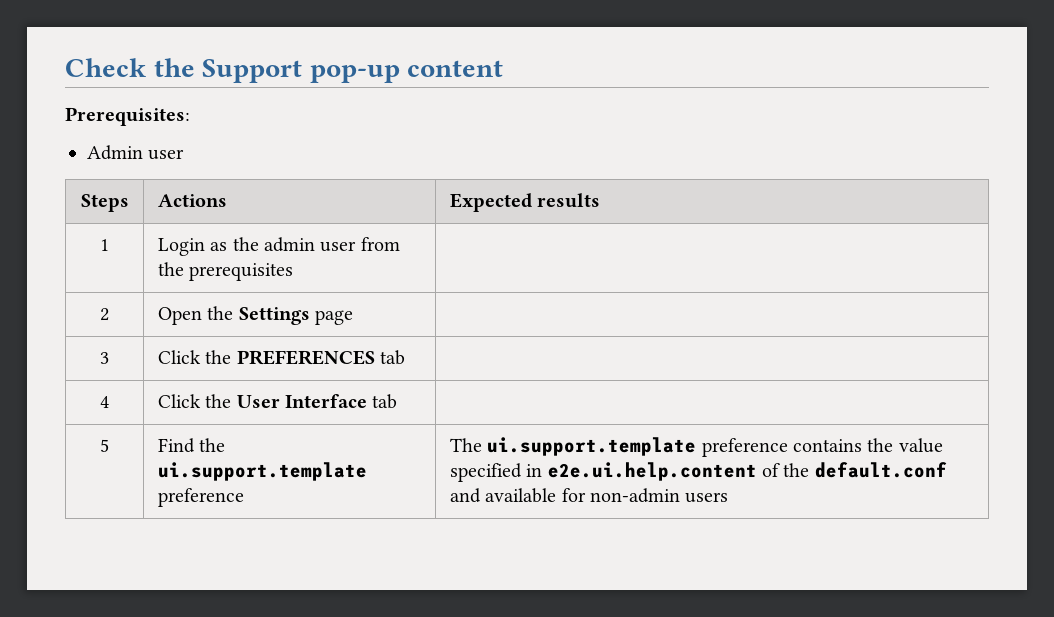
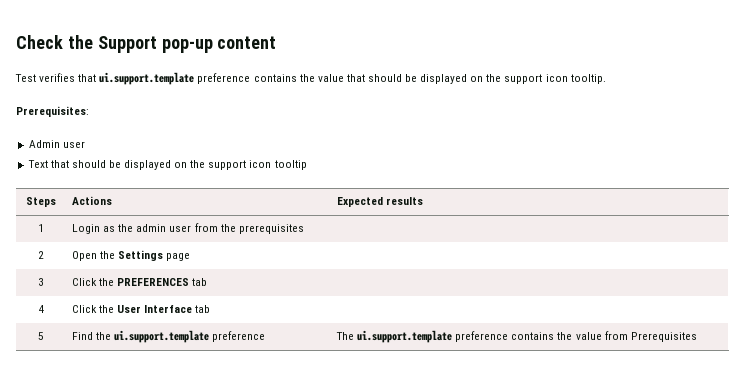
[65,107,190,126] [87,145,185,160] Prerequisites: // Admin user -> [15,72,606,85] [16,106,89,117] [28,140,85,148] [27,160,307,170] Test verifies that ui.support.template preference contains the value that should be displayed on the support icon tooltip. // Prerequisites: // Admin user // Text that should be displayed on the support icon tooltip
[449,462,947,482] [449,488,729,503] specified in e2e.ui.help.content of the default.conf and available for non-admin users -> [604,331,697,342] from Prerequisites

